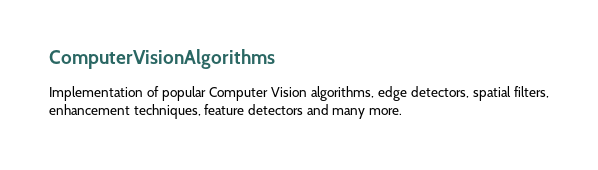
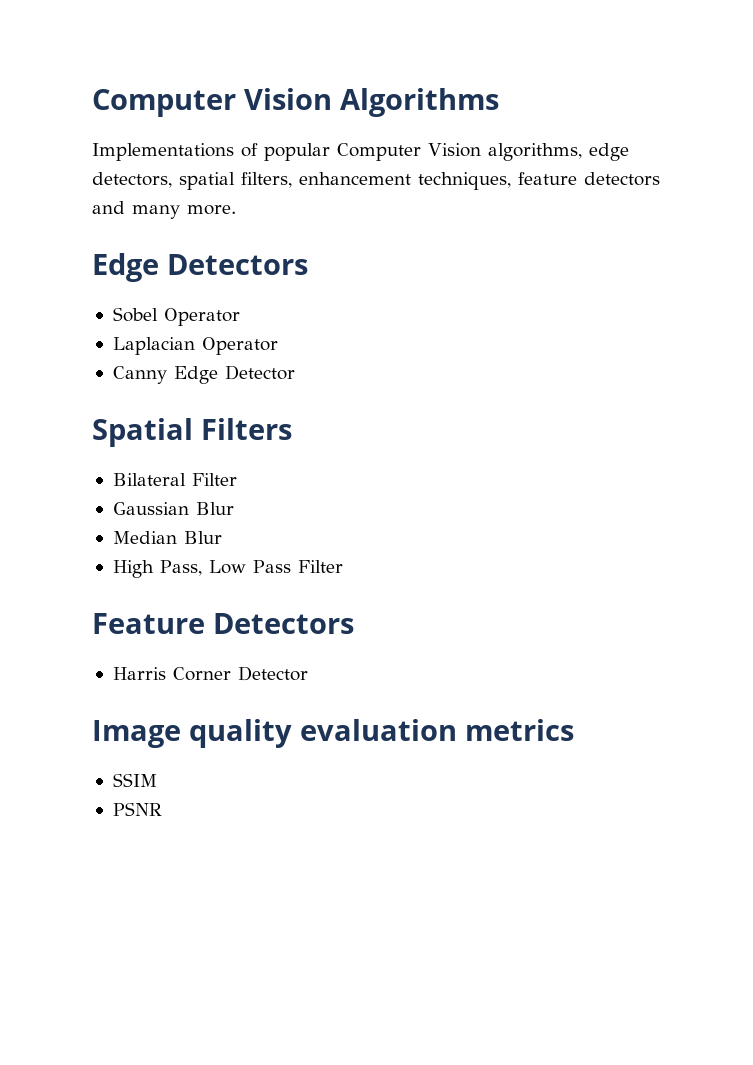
[49,49,275,69] [49,86,143,101] ComputerVisionAlgorithms // Implementation -> [92,88,499,117] [92,143,234,161] Computer Vision Algorithms // Implementations
(402, 111) none -> [92,253,308,282] [112,307,240,326] [112,337,278,355] [112,365,295,384] [92,418,292,447] [112,473,237,486] [112,502,234,515] [112,531,222,544] [112,560,343,578] [92,613,354,634] [112,666,308,681] [92,719,574,748] [112,773,157,787] [112,802,162,816] // Edge Detectors // Sobel Operator // Laplacian Operator // Canny Edge Detector // Spatial Filters // Bilateral Filter // Gaussian Blur // Median Blur // High Pass, Low Pass Filter // Feature Detectors // Harris Corner Detector // Image quality evaluation metrics // SSIM // PSNR

